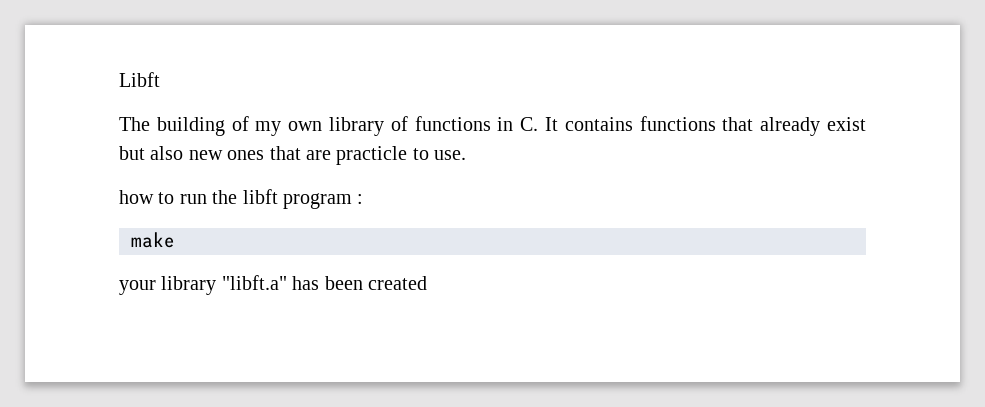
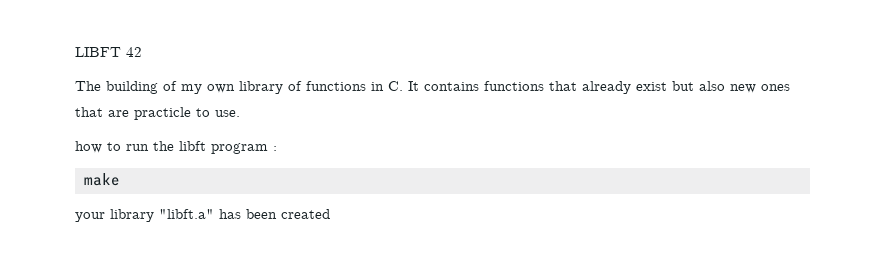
[119,72,160,87] Libft -> [75,47,142,57] LIBFT 42

